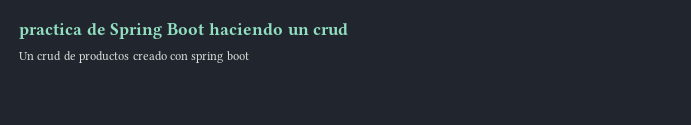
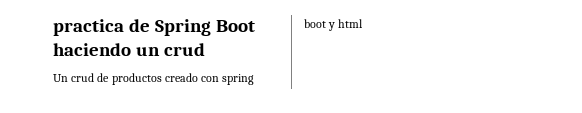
(249, 56) none -> [328,19,364,31] y html

